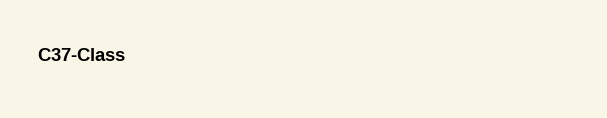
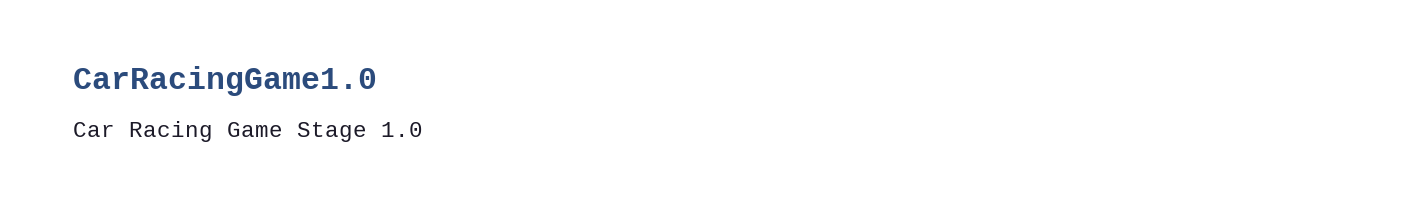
[38,48,125,61] C37-Class -> [73,66,377,96] [73,121,423,142] CarRacingGame1.0 // Car Racing Game Stage 1.0

